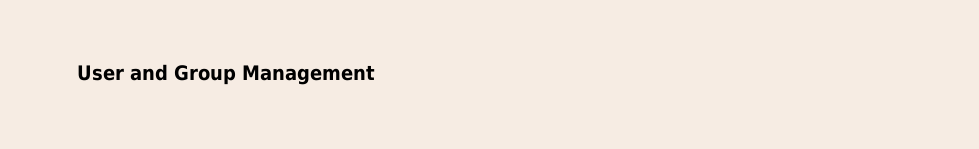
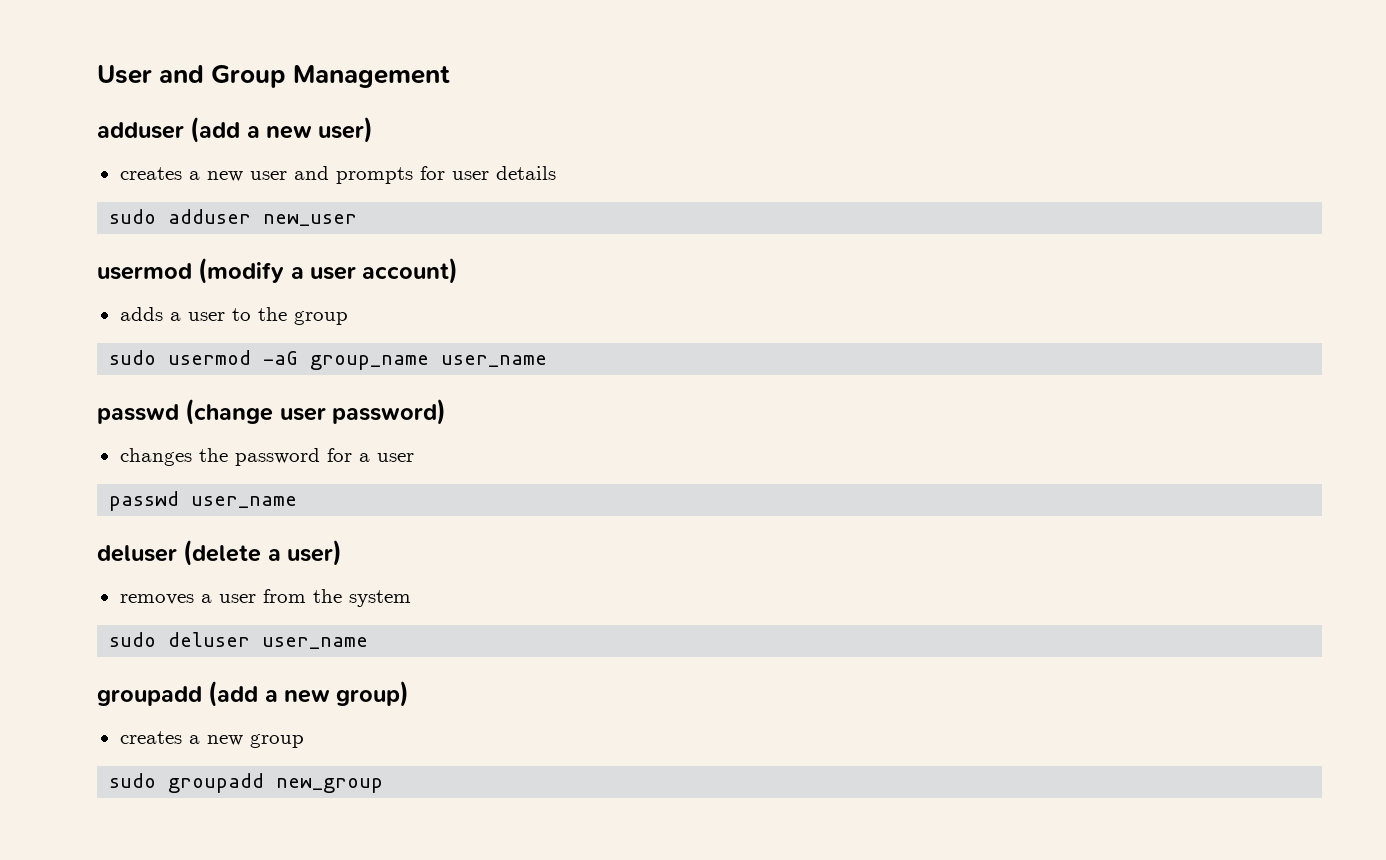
(375, 75) none -> [97,117,374,143] [119,166,556,184] [109,209,358,226] [97,258,459,284] [119,307,348,325] [109,350,548,370] [97,399,447,425] [119,448,414,466] [109,491,298,511] [97,540,343,566] [119,589,411,607] [109,632,369,649] [97,681,410,707] [119,731,304,748] [109,773,384,793] // adduser (add a new user) // creates a new user and prompts for user details // sudo adduser new_user // usermod (modify a user account) // adds a user to the group // sudo usermod -aG group_name user_name // passwd (change user password) // changes the password for a user // passwd user_name // deluser (delete a user) // removes a user from the system // sudo deluser user_name // groupadd (add a new group) // creates a new group // sudo groupadd new_group

